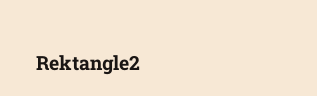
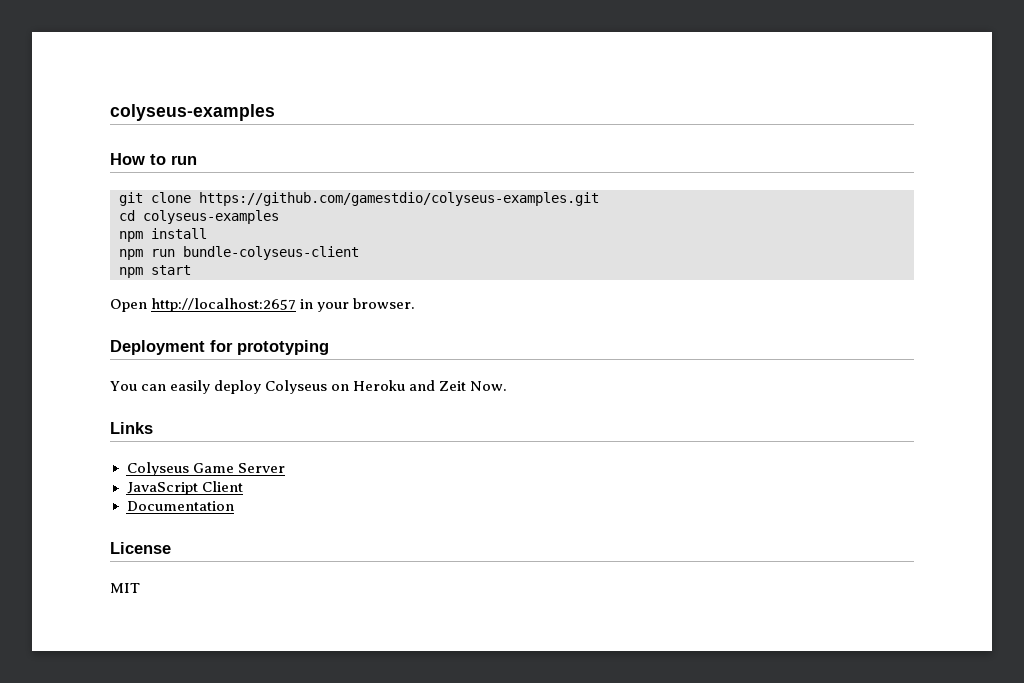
[36,55,140,75] Rektangle2 -> [110,104,275,121] [110,153,197,165] [119,192,599,206] [119,210,279,224] [119,228,207,242] [119,246,359,260] [119,265,191,278] [110,298,416,312] [110,340,329,355] [110,380,508,394] [110,422,153,434] [126,462,285,476] [126,481,243,495] [126,501,234,511] [110,542,171,554] [110,583,140,593] colyseus-examples // How to run // git clone https://github.com/gamestdio/colyseus-examples.git // cd colyseus-examples // npm install // npm run bundle-colyseus-client // npm start // Open http://localhost:2657 in your browser. // Deployment for prototyping // You can easily deploy Colyseus on Heroku and Zeit Now. // Links // Colyseus Game Server // JavaScript Client // Documentation // License // MIT

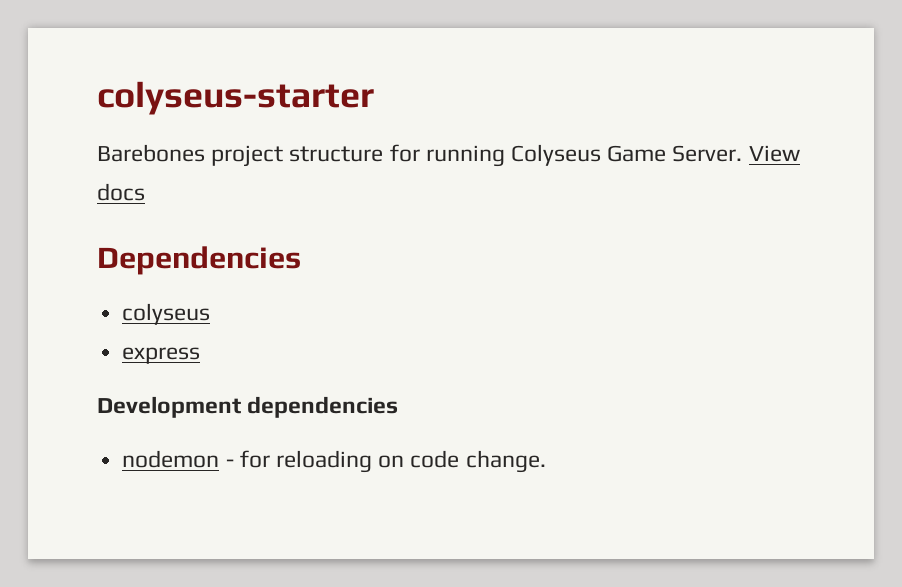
[110,104,275,121] [110,153,197,165] [119,192,599,206] [119,210,279,224] [119,228,207,242] [119,246,359,260] [119,265,191,278] [110,298,416,312] [110,340,329,355] [110,380,508,394] [110,422,153,434] [126,462,285,476] [126,481,243,495] [126,501,234,511] [110,542,171,554] [110,583,140,593] colyseus-examples // How to run // git clone https://github.com/gamestdio/colyseus-examples.git // cd colyseus-examples // npm install // npm run bundle-colyseus-client // npm start // Open http://localhost:2657 in your browser. // Deployment for prototyping // You can easily deploy Colyseus on Heroku and Zeit Now. // Links // Colyseus Game Server // JavaScript Client // Documentation // License // MIT -> [97,81,374,115] [97,144,800,167] [97,183,145,201] [97,246,301,275] [122,303,211,325] [122,347,201,364] [97,396,399,418] [122,450,546,473] colyseus-starter // Barebones project structure for running Colyseus Game Server. View docs // Dependencies // colyseus // express // Development dependencies // nodemon - for reloading on code change.

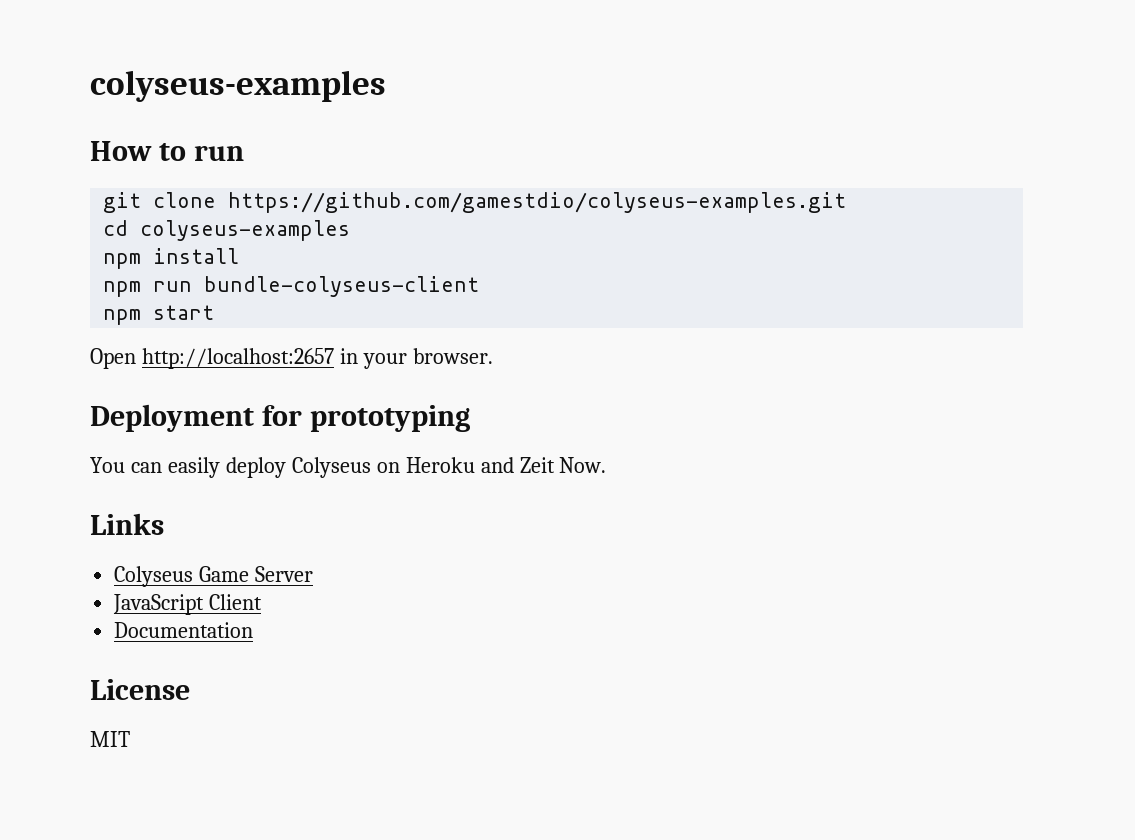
[97,81,374,115] [97,144,800,167] [97,183,145,201] [97,246,301,275] [122,303,211,325] [122,347,201,364] [97,396,399,418] [122,450,546,473] colyseus-starter // Barebones project structure for running Colyseus Game Server. View docs // Dependencies // colyseus // express // Development dependencies // nodemon - for reloading on code change. -> [90,70,386,102] [90,141,244,161] [103,192,847,213] [103,220,351,241] [103,248,240,269] [103,276,480,297] [103,305,215,325] [90,348,493,369] [90,404,470,432] [90,457,607,478] [90,513,164,535] [114,566,314,587] [113,594,263,615] [114,622,254,638] [90,679,190,700] [90,731,130,747] colyseus-examples // How to run // git clone https://github.com/gamestdio/colyseus-examples.git // cd colyseus-examples // npm install // npm run bundle-colyseus-client // npm start // Open http://localhost:2657 in your browser. // Deployment for prototyping // You can easily deploy Colyseus on Heroku and Zeit Now. // Links // Colyseus Game Server // JavaScript Client // Documentation // License // MIT

